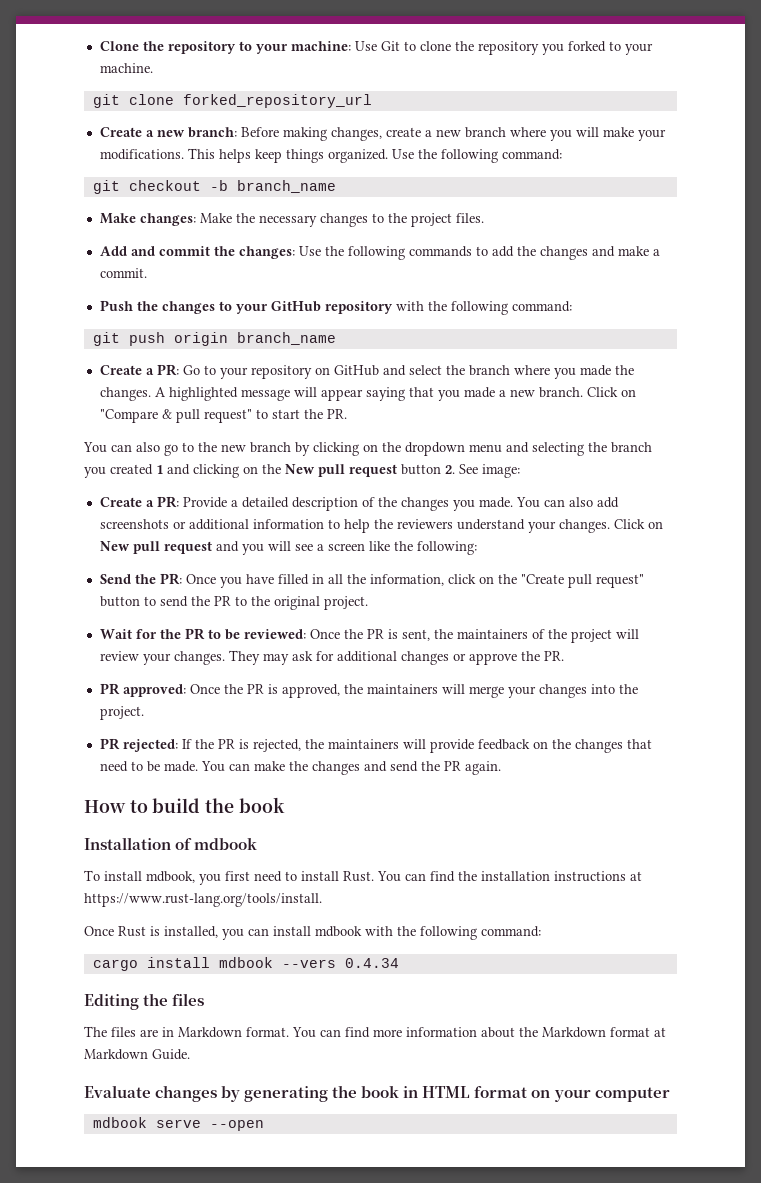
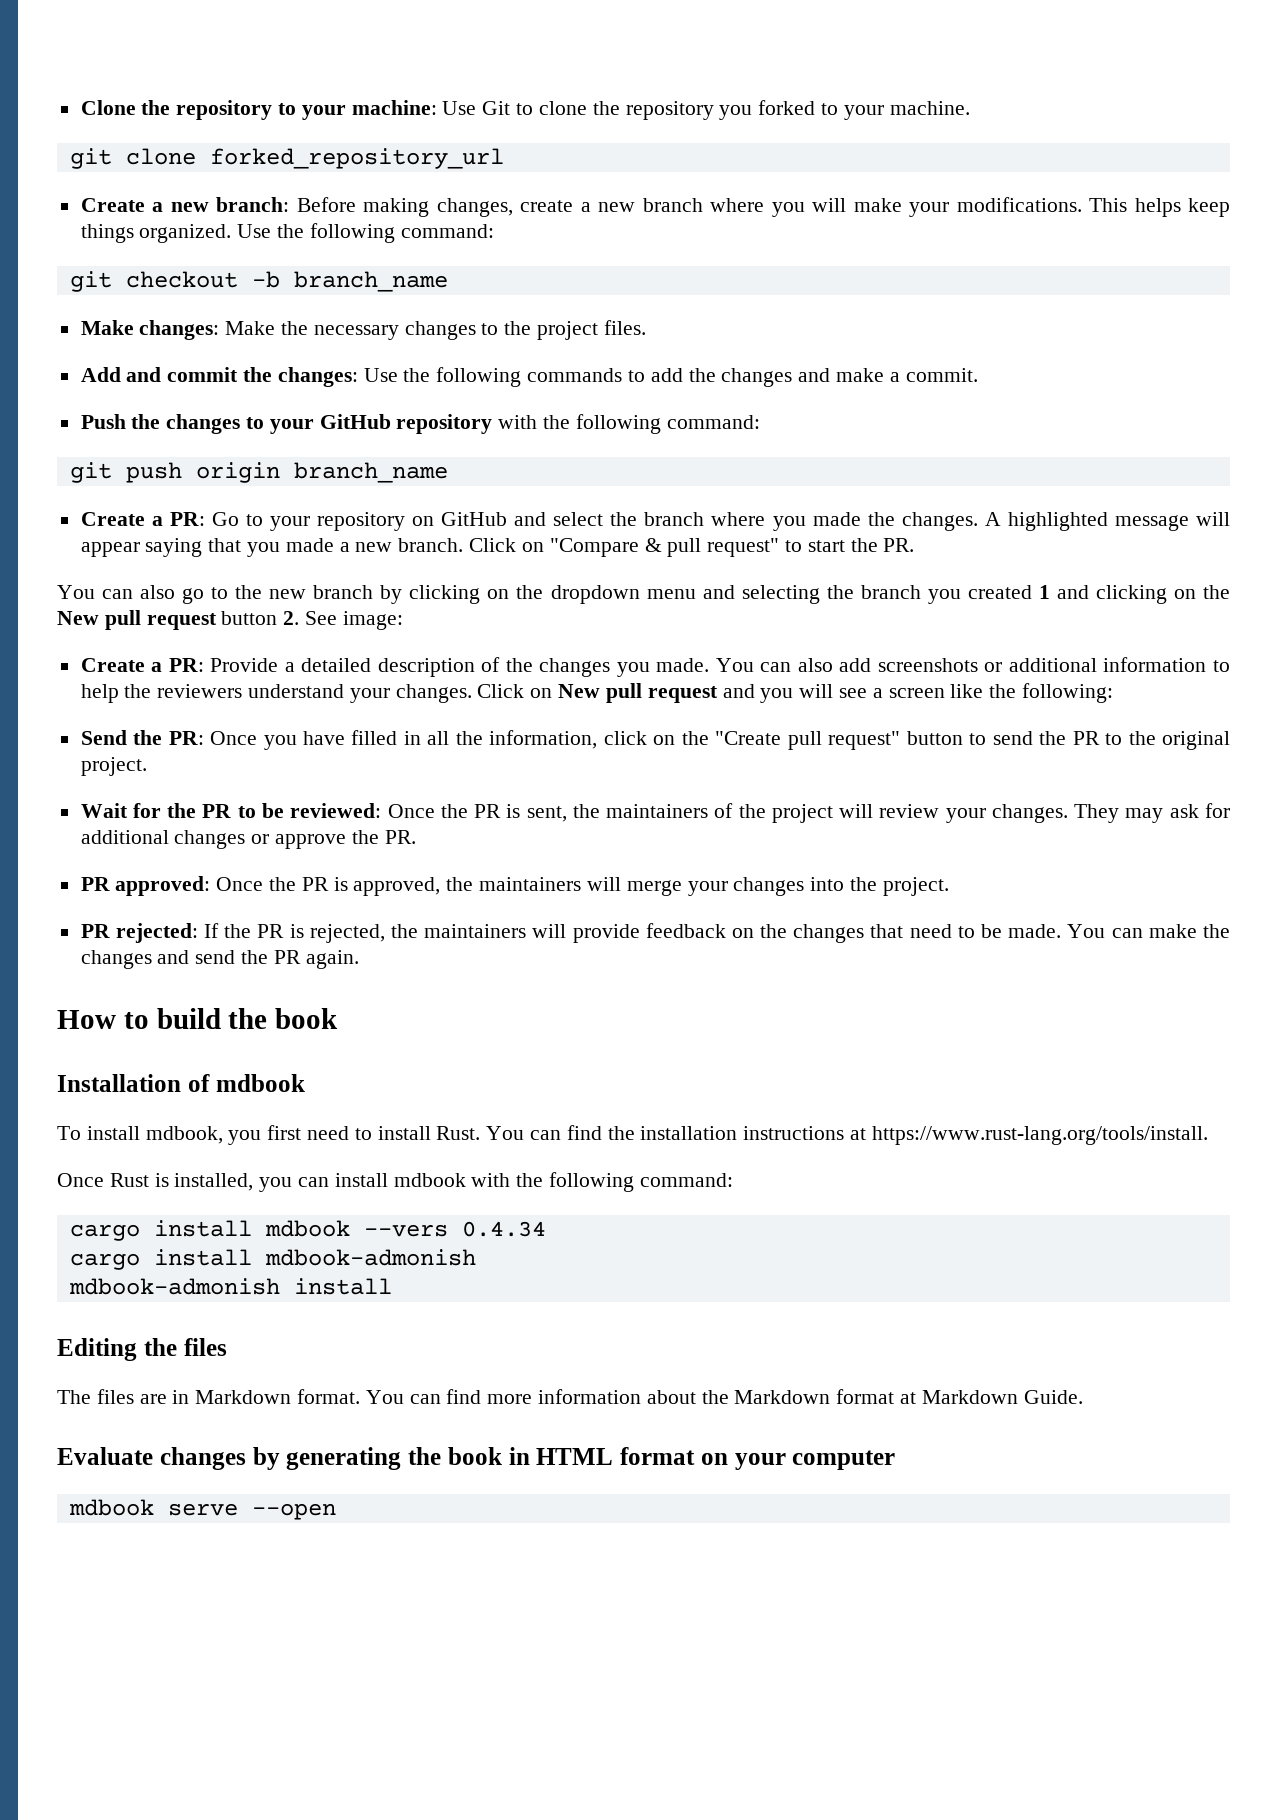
(399, 963) none -> [69,1249,476,1270] [68,1278,392,1295] // cargo install mdbook-admonish // mdbook-admonish install

